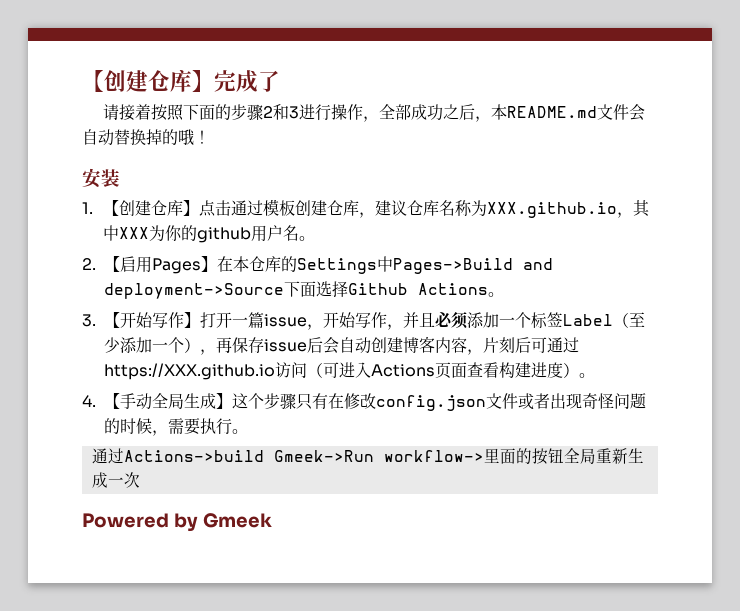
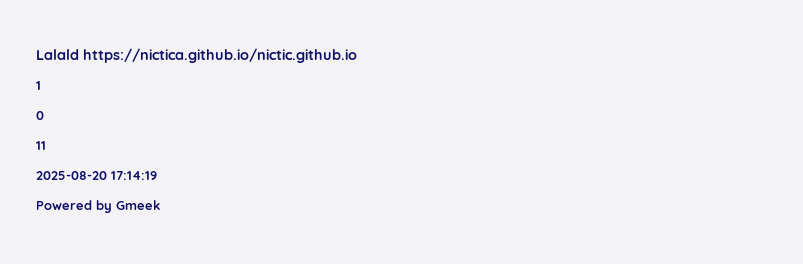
[82,69,280,93] [103,104,646,122] [82,129,210,146] [82,168,120,188] [82,199,651,218] [103,225,316,243] [82,256,553,274] [104,281,504,299] [82,311,645,330] [104,336,579,355] [104,362,595,380] [82,393,646,411] [104,418,248,436] [91,448,644,465] [91,472,140,488] 【创建仓库】完成了 // 请接着按照下面的步骤2和3进行操作，全部成功之后，本README.md文件会自动替换掉的哦！ // 安装 // 1.【创建仓库】点击通过模板创建仓库，建议仓库名称为XXX.github.io，其中XXX为你的github用户名。 // 2.【启用Pages】在本仓库的Settings中Pages->Build and deployment->Source下面选择Github Actions。 // 3.【开始写作】打开一篇issue，开始写作，并且必须添加一个标签Label（至少添加一个），再保存issue后会自动创建博客内容，片刻后可通过https://XXX.github.io访问（可进入Actions页面查看构建进度）。 // 4.【手动全局生成】这个步骤只有在修改config.json文件或者出现奇怪问题的时候，需要执行。 // 通过Actions->build Gmeek->Run workflow->里面的按钮全局重新生成一次 -> [36,48,357,63] [36,81,41,90] [36,111,44,120] [36,141,46,150] [36,171,157,180] Lalald https://nictica.github.io/nictic.github.io // 1 // 0 // 11 // 2025-08-20 17:14:19

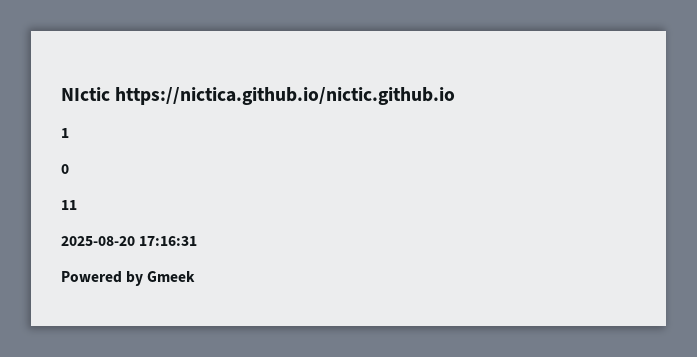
[36,49,79,60] Lalald -> [61,87,110,101] NIctic
[111,171,157,180] 17:14:19 -> [139,236,198,246] 17:16:31

